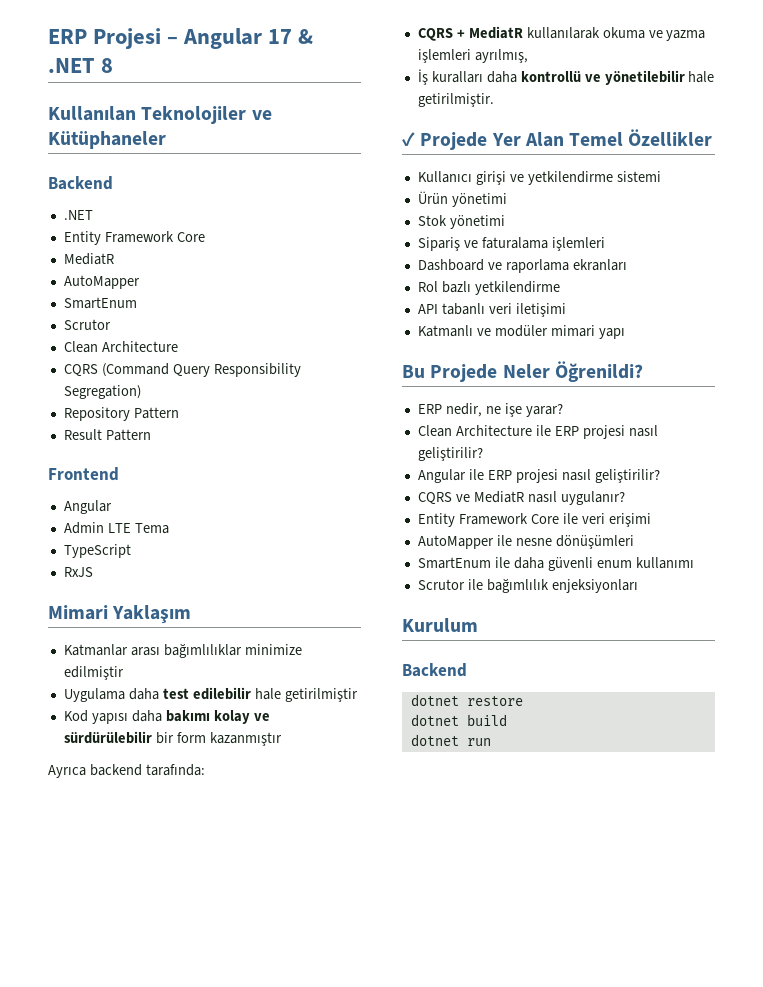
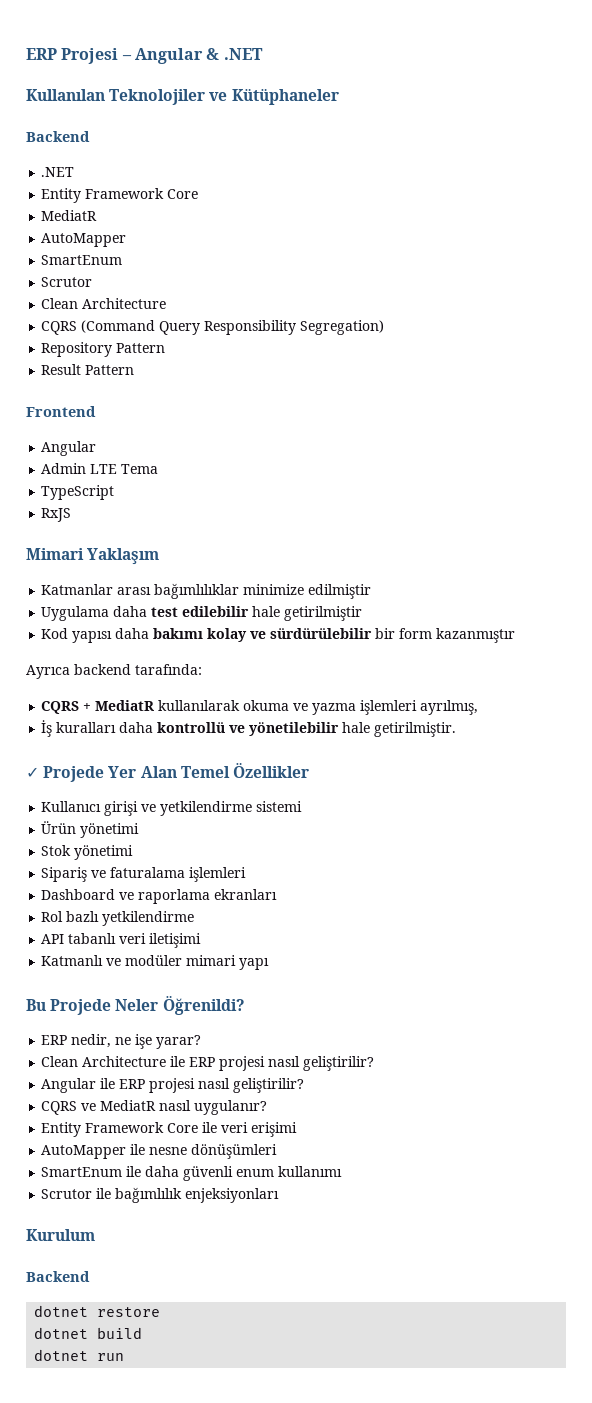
[268,29,293,44] 17 -> (203, 56) none
[101,58,114,73] 8 -> (263, 54) none

